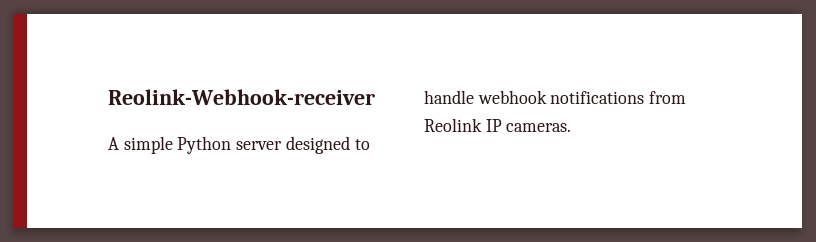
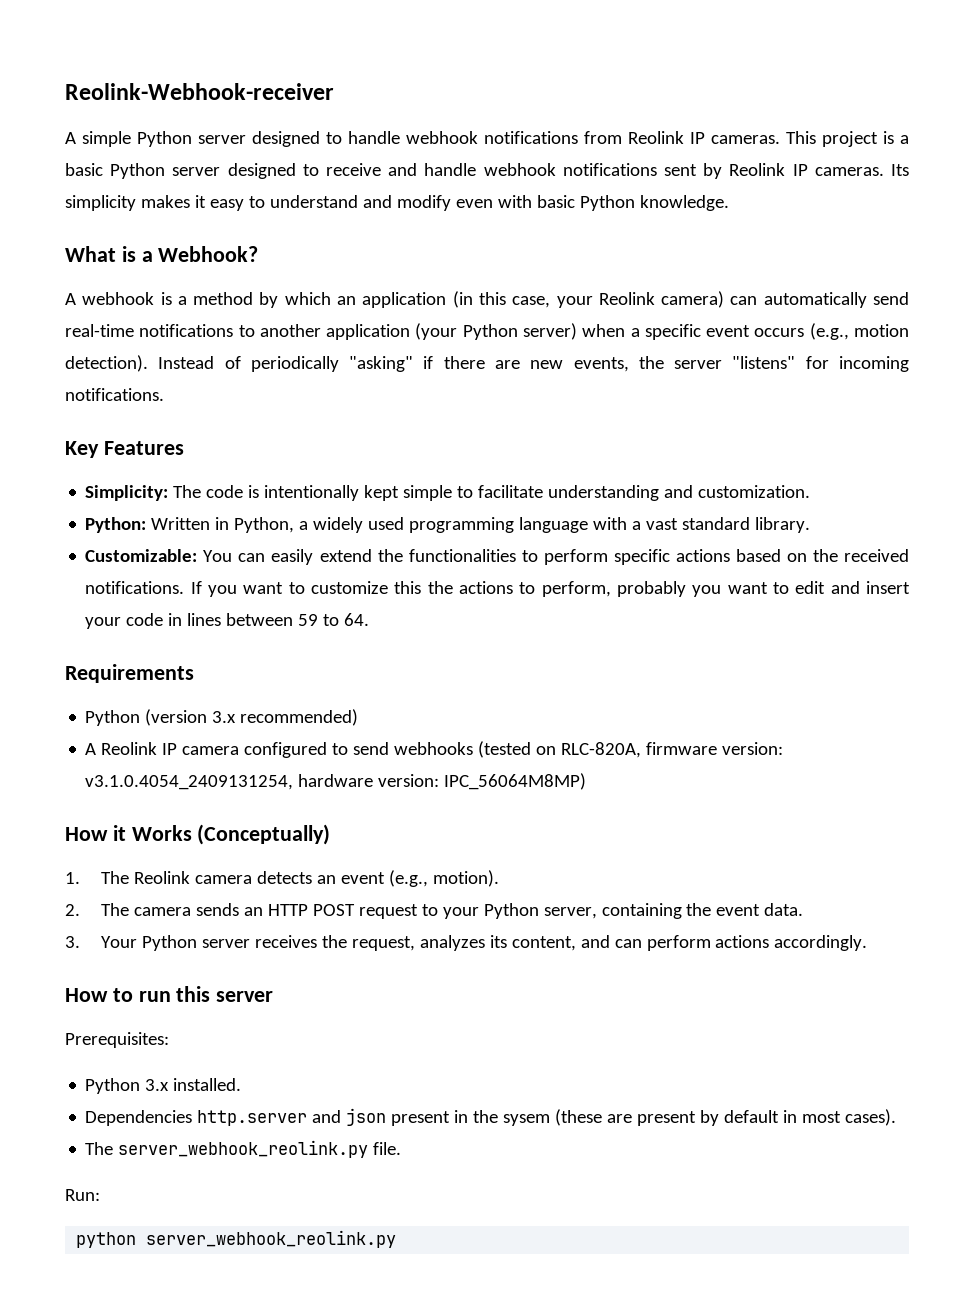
(572, 127) none -> [786,131,909,147] [65,163,910,179] [65,195,729,211] [65,246,259,262] [65,291,909,308] [65,323,910,340] [65,355,910,372] [65,388,164,401] [65,441,184,458] [85,485,811,501] [85,517,811,533] [85,549,910,565] [85,581,911,597] [85,613,370,629] [65,664,194,683] [85,709,359,726] [85,741,784,758] [85,773,587,790] [65,824,331,845] [65,870,499,887] [65,903,804,919] [65,935,868,951] [65,986,274,1002] [65,1032,169,1048] [85,1078,242,1094] [85,1108,897,1126] [85,1140,402,1158] [65,1189,100,1201] [76,1230,397,1248] This project is a basic Python server designed to receive and handle webhook notifications sent by Reolink IP cameras. Its simplicity makes it easy to understand and modify even with basic Python knowledge. // What is a Webhook? // A webhook is a method by which an application (in this case, your Reolink camera) can automatically send real-time notifications to another application (your Python server) when a specific event occurs (e.g., motion detection). Instead of periodically "asking" if there are new events, the server "listens" for incoming notifications. // Key Features // Simplicity: The code is intentionally kept simple to facilitate understanding and customization. // Python: Written in Python, a widely used programming language with a vast standard library. // Customizable: You can easily extend the functionalities to perform specific actions based on the received notifications. If you want to customize this the actions to perform, probably you want to edit and insert your code in lines between 59 to 64. // Requirements // Python (version 3.x recommended) // A Reolink IP camera configured to send webhooks (tested on RLC-820A, firmware version: v3.1.0.4054_2409131254, hardware version: IPC_56064M8MP) // How it Works (Conceptually) // 1. The Reolink camera detects an event (e.g., motion). // 2. The camera sends an HTTP POST request to your Python server, containing the event data. // 3. Your Python server receives the request, analyzes its content, and can perform actions accordingly. // How to run this server // Prerequisites: // Python 3.x installed. // Dependencies http.server and json present in the sysem (these are present by default in most cases). // The server_webhook_reolink.py file. // Run: // python server_webhook_reolink.py

